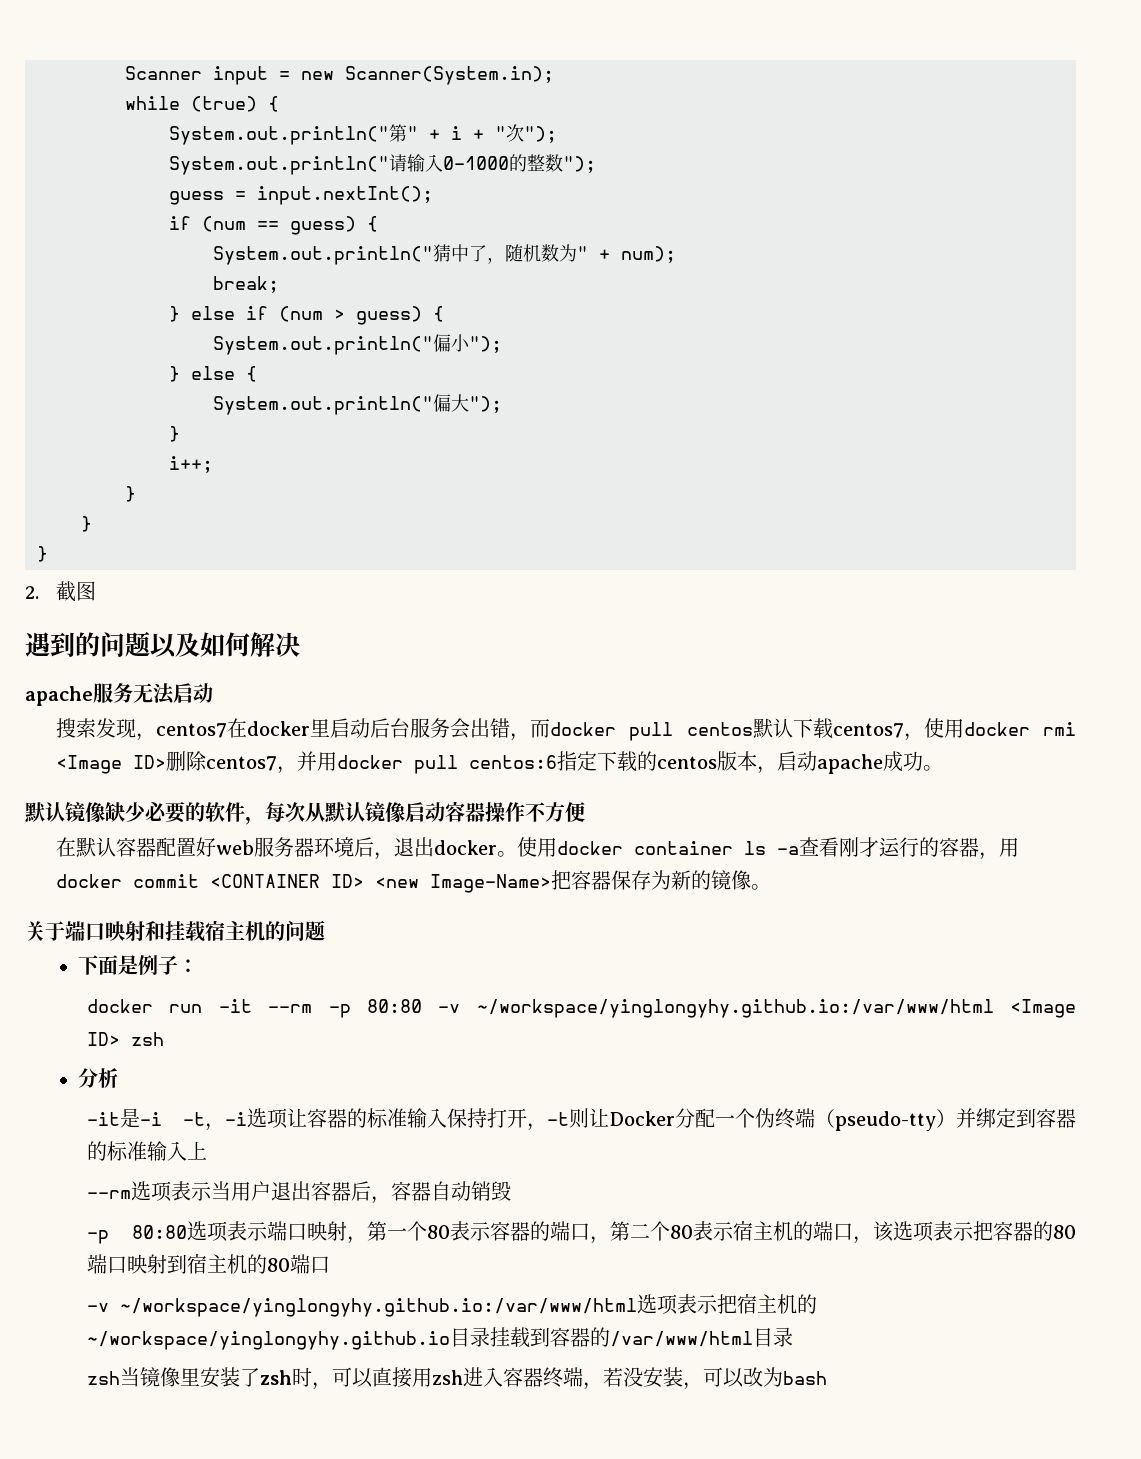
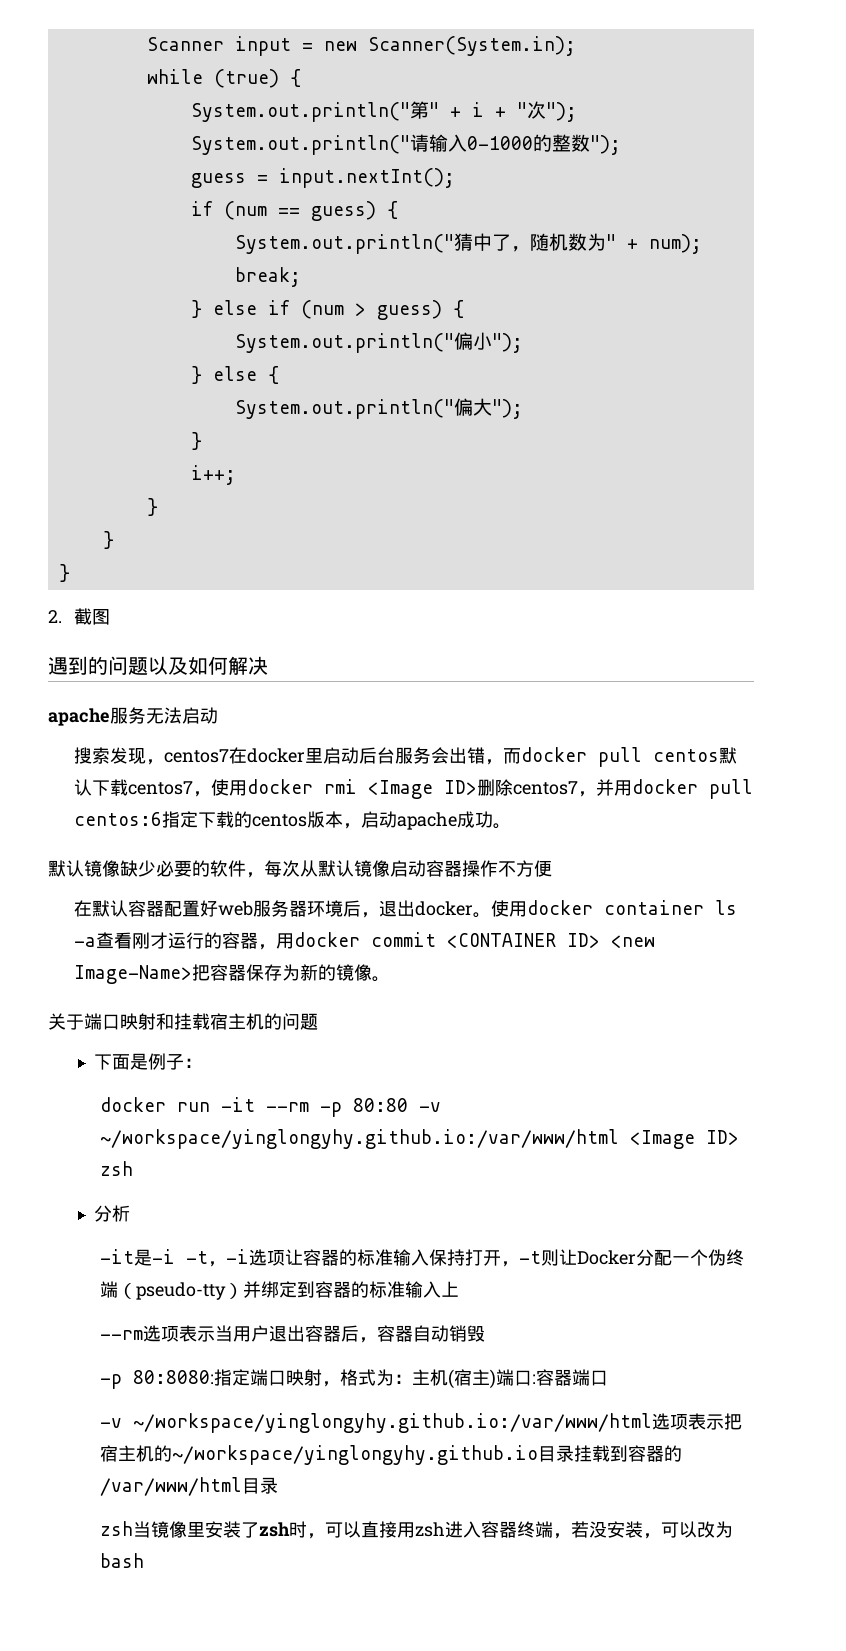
[132,1220,1076,1244] [87,1253,291,1274] 80:80选项表示端口映射，第一个80表示容器的端口，第二个80表示宿主机的端口，该选项表示把容器的80端口映射到宿主机的80 -> [132,1369,572,1389] 80:8080:指定端口映射，格式为：主机(宿主)端口:容器

